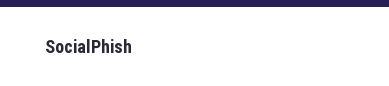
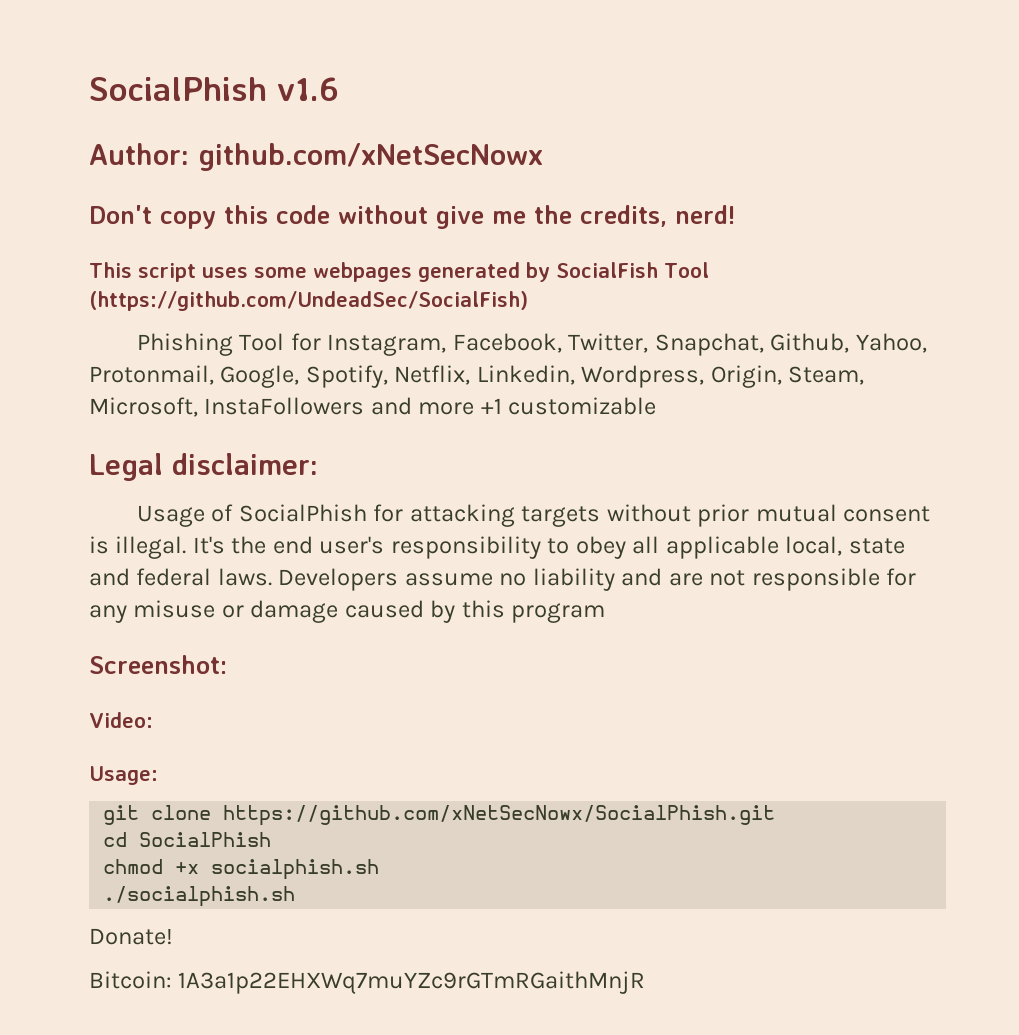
[45,39,132,53] SocialPhish -> [89,77,339,101] [89,143,543,171] [89,205,736,229] [89,262,709,282] [89,291,528,311] [136,333,927,356] [89,365,865,388] [89,397,657,417] [89,453,318,481] [136,504,931,527] [89,536,905,559] [89,568,917,591] [89,600,606,623] [89,655,227,674] [89,712,153,728] [89,766,158,785] [103,805,776,826] [103,832,272,847] [103,859,380,880] [103,886,296,907] [89,928,173,945] [89,971,646,994] SocialPhish v1.6 // Author: github.com/xNetSecNowx // Don't copy this code without give me the credits, nerd! // This script uses some webpages generated by SocialFish Tool (https://github.com/UndeadSec/SocialFish) // Phishing Tool for Instagram, Facebook, Twitter, Snapchat, Github, Yahoo, Protonmail, Google, Spotify, Netflix, Linkedin, Wordpress, Origin, Steam, Microsoft, InstaFollowers and more +1 customizable // Legal disclaimer: // Usage of SocialPhish for attacking targets without prior mutual consent is illegal. It's the end user's responsibility to obey all applicable local, state and federal laws. Developers assume no liability and are not responsible for any misuse or damage caused by this program // Screenshot: // Video: // Usage: // git clone https://github.com/xNetSecNowx/SocialPhish.git // cd SocialPhish // chmod +x socialphish.sh // ./socialphish.sh // Donate! // Bitcoin: 1A3a1p22EHXWq7muYZc9rGTmRGaithMnjR

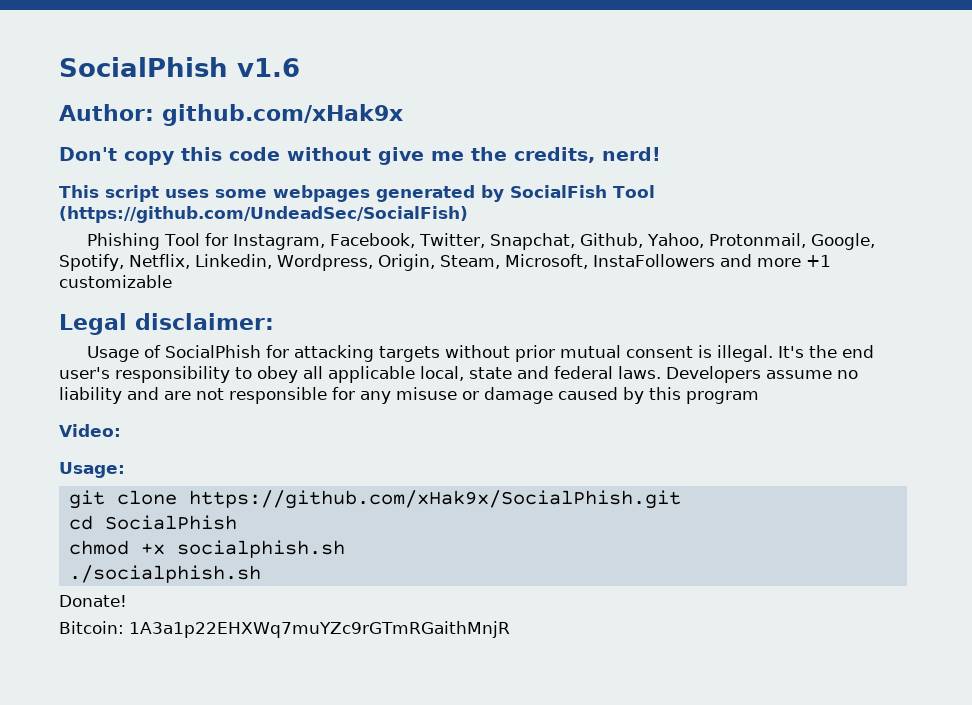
[198,143,543,171] github.com/xNetSecNowx -> [162,104,403,126] github.com/xHak9x
[89,655,227,674] // Screenshot: -> (759, 397) none
[223,805,776,826] https://github.com/xNetSecNowx/SocialPhish.git -> [188,490,681,509] https://github.com/xHak9x/SocialPhish.git

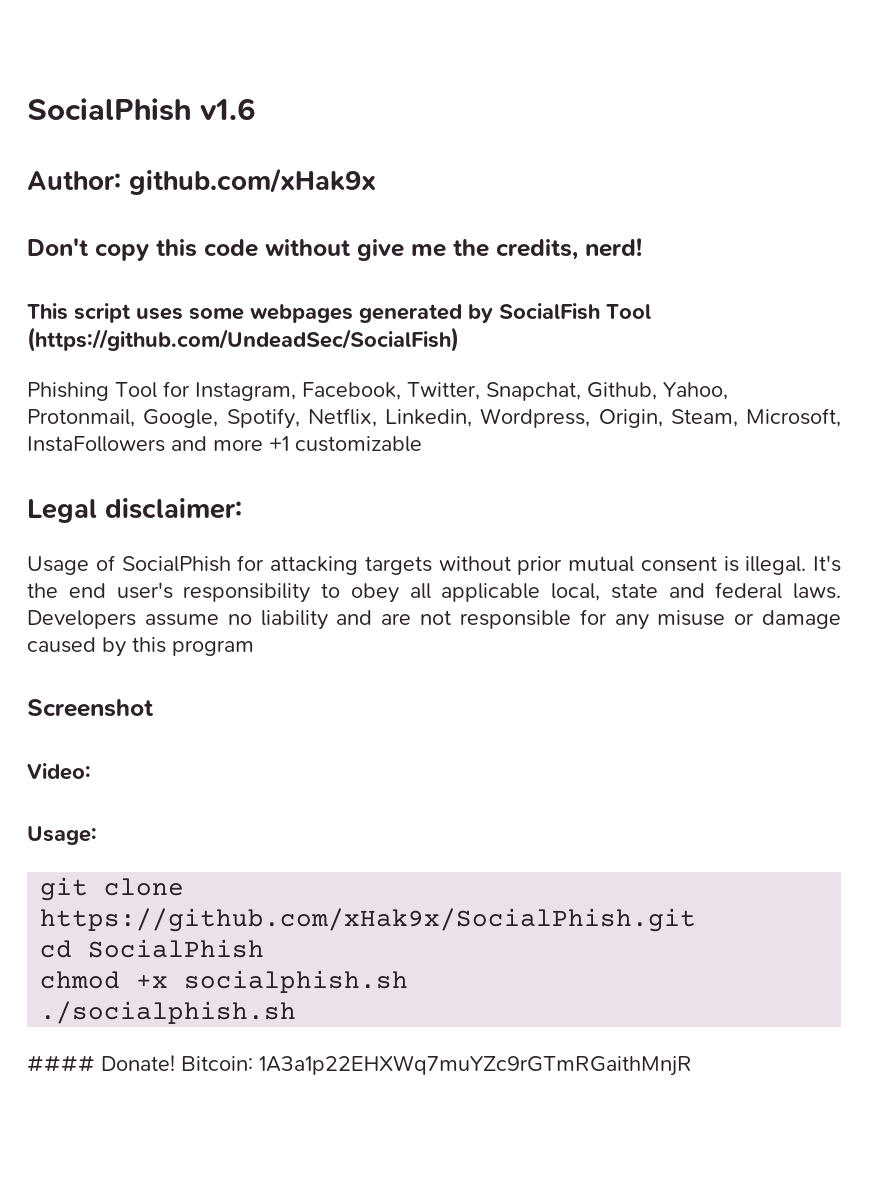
(759, 397) none -> [27,699,154,717] // Screenshot
(261, 574) none -> [27,1055,95,1072] ####
(127, 601) // -> (175, 1063) none

